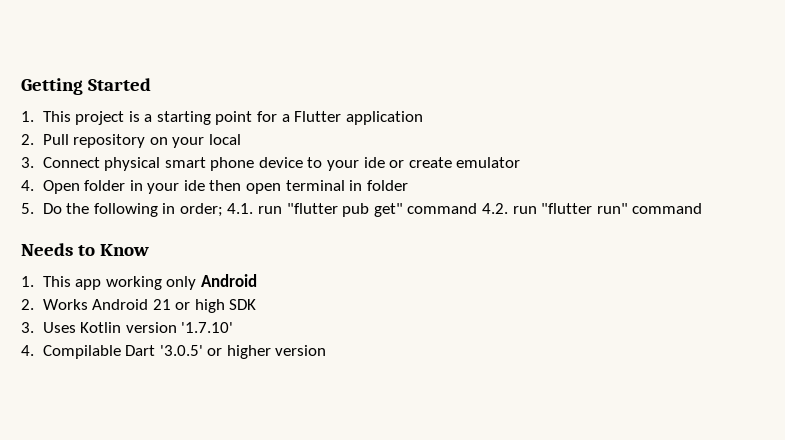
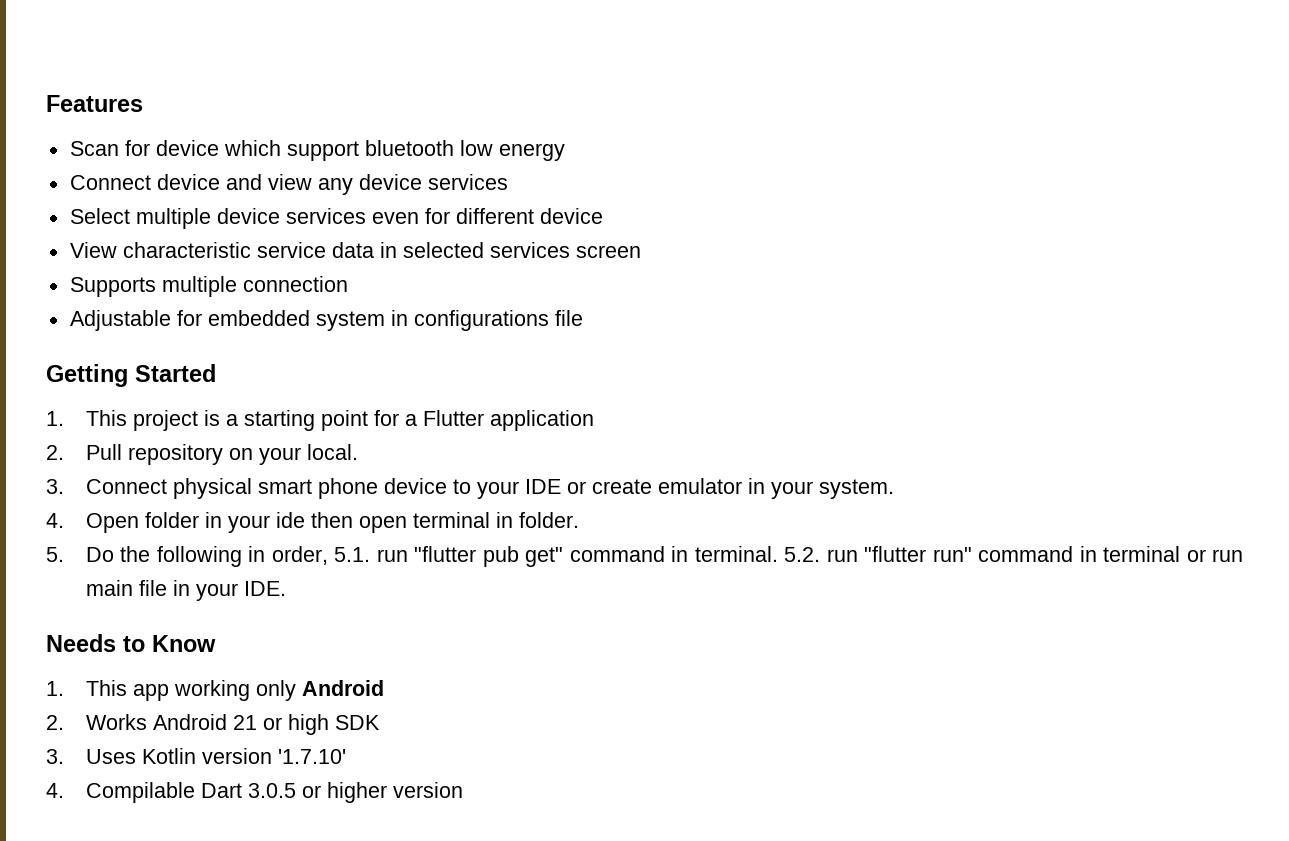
(21, 86) none -> [46,95,143,112] [69,140,565,161] [69,174,508,195] [69,208,603,229] [69,242,641,258] [69,276,348,297] [69,310,583,331] Features // Scan for device which support bluetooth low energy // Connect device and view any device services // Select multiple device services even for different device // View characteristic service data in selected services screen // Supports multiple connection // Adjustable for embedded system in configurations file //
[208,134,241,145] local -> [306,444,358,460] local.
[363,157,385,168] ide -> [524,479,561,494] IDE
(521, 162) none -> [747,478,894,499] in your system.
[366,180,408,191] folder -> [518,512,579,528] folder.
[179,203,254,217] order; 4.1. -> [271,546,371,565] order, 5.1.
[481,203,508,214] 4.2. -> [671,546,821,562] in terminal. 5.2.
(703, 208) none -> [1079,546,1244,562] [85,580,286,601] in terminal or run main file in your IDE.
[159,345,203,356] '3.0.5' -> [247,783,296,798] 3.0.5

